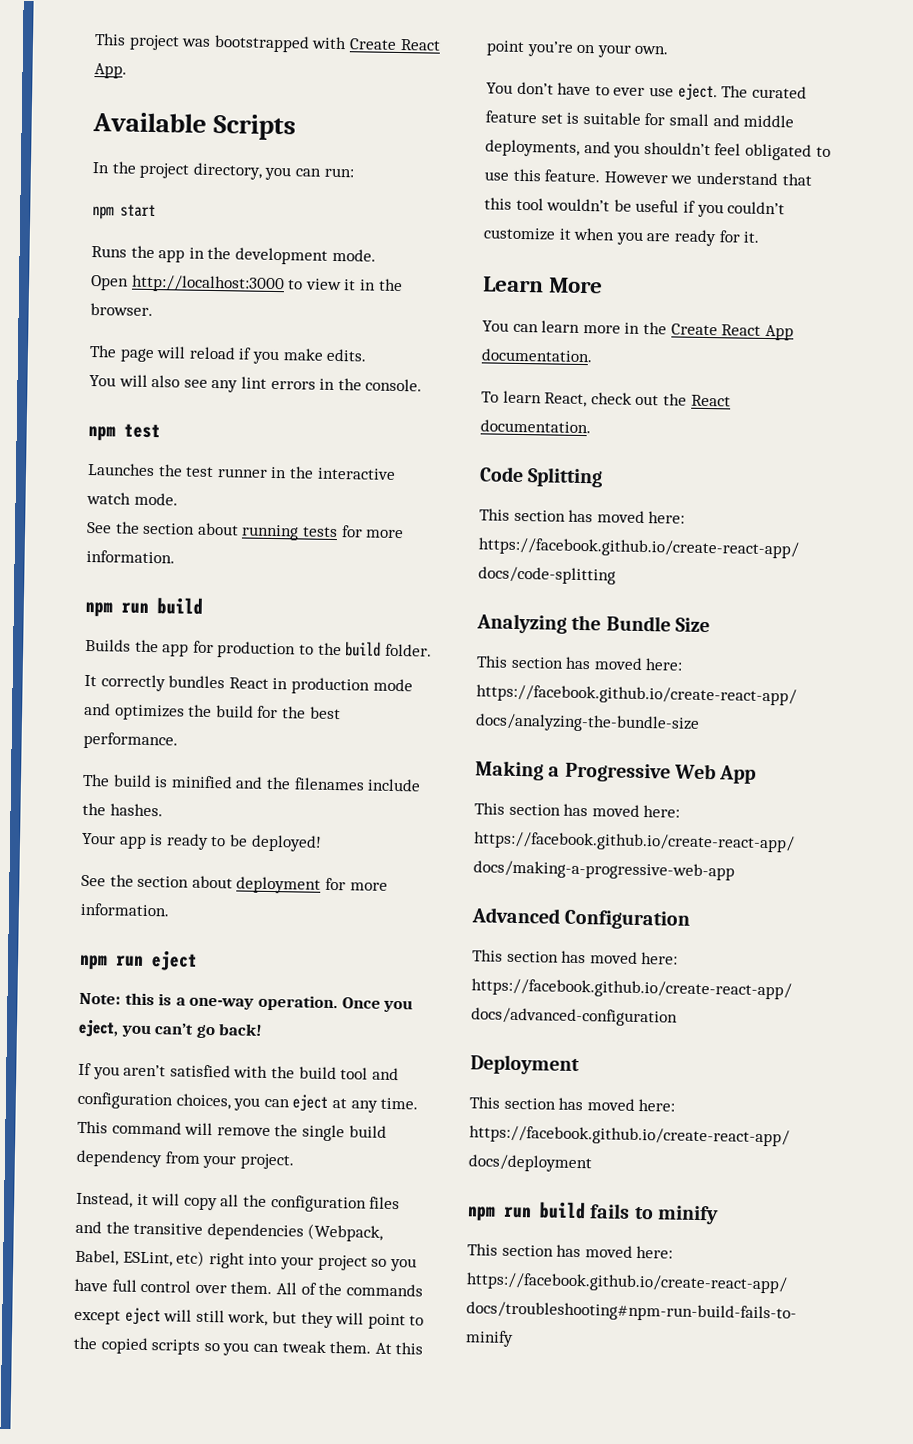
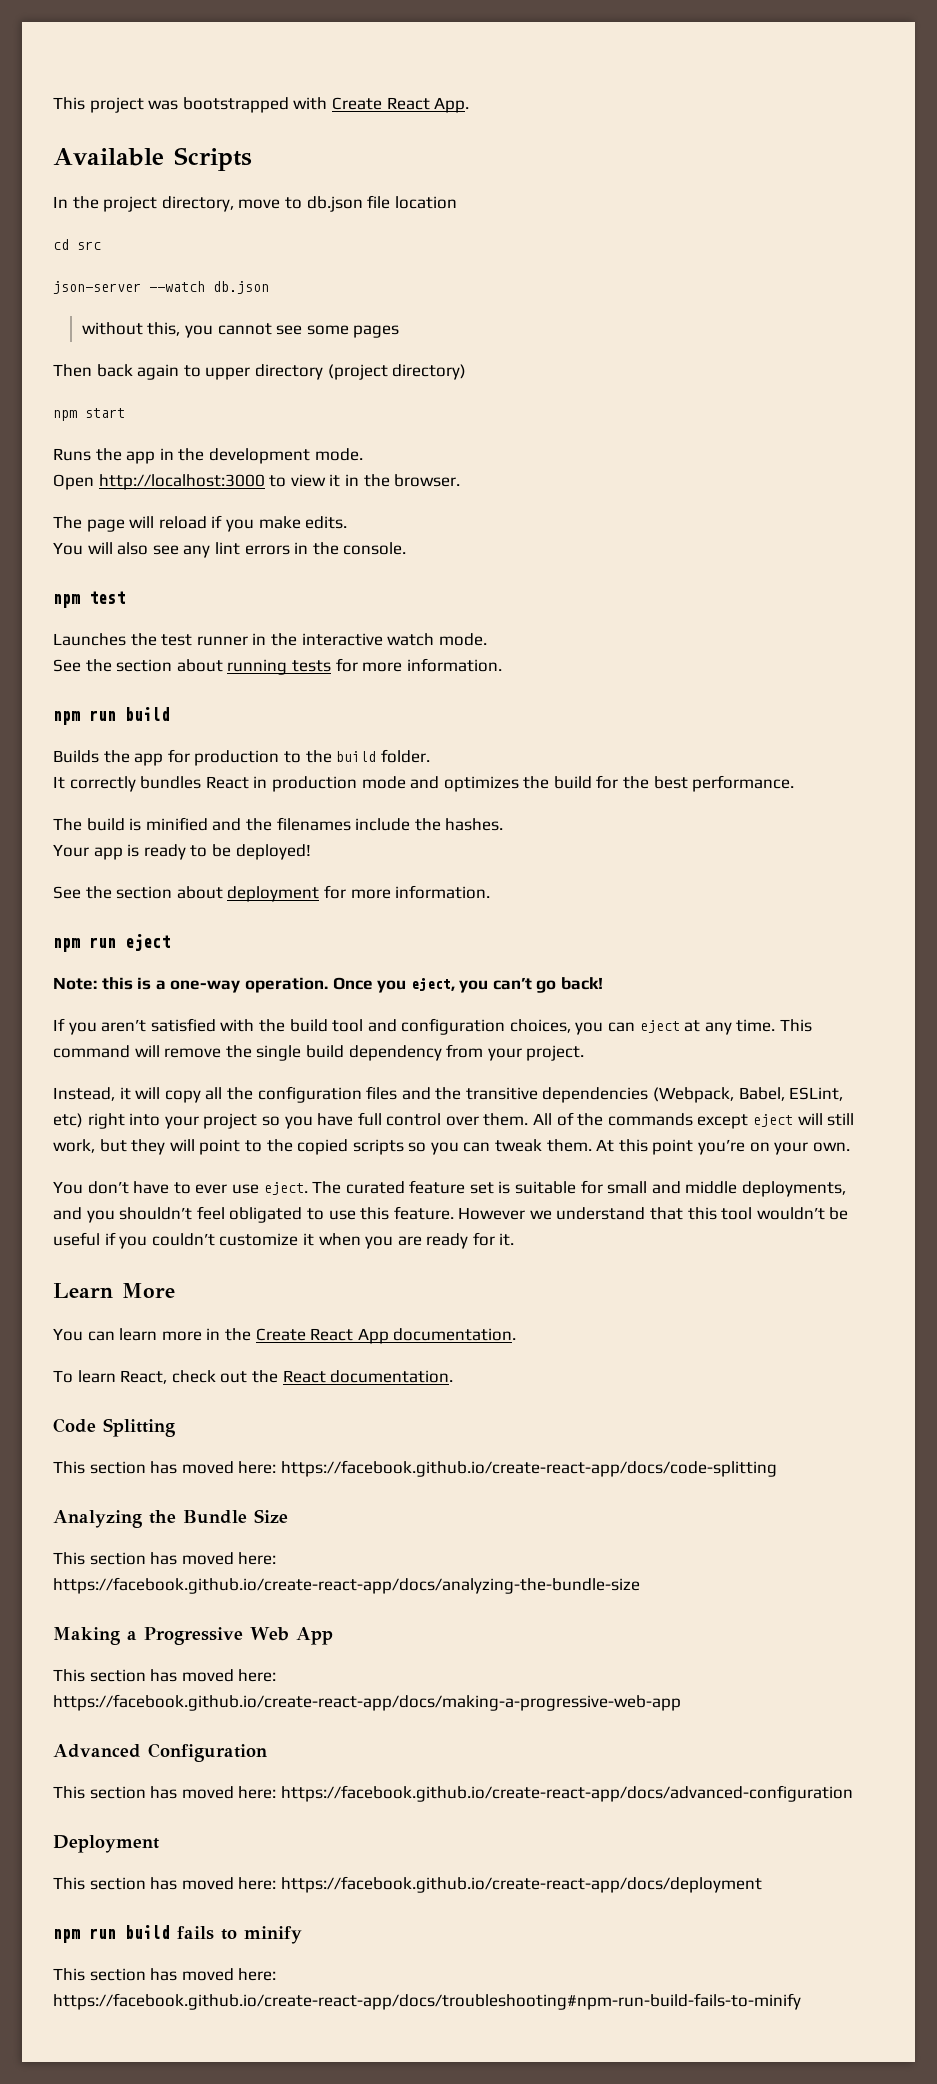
[264,166,354,181] you can run: -> [238,195,457,212] [53,239,101,250] [53,281,269,294] [81,322,400,338] [53,364,467,380] move to db.json file location // cd src // json-server --watch db.json // without this, you cannot see some pages // Then back again to upper directory (project directory)

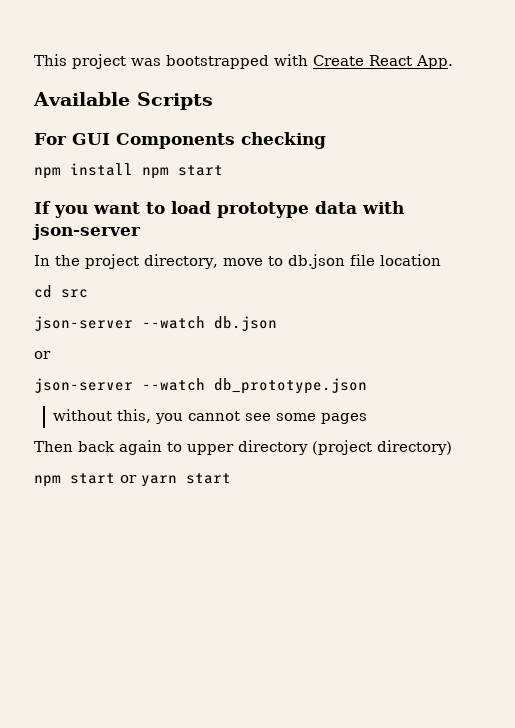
(252, 159) none -> [34,132,326,149] [34,163,223,179] [34,201,404,218] [32,224,141,240] // For GUI Components checking // npm install npm start // If you want to load prototype data with json-server
(269, 287) none -> [34,351,51,359] [34,378,367,394] // or // json-server --watch db_prototype.json
[53,448,363,464] [53,474,461,490] [53,515,348,532] [53,542,407,558] [53,591,125,608] [53,633,487,646] [53,658,502,675] [53,707,170,725] [53,749,430,766] [53,775,795,792] [53,817,504,831] [53,844,311,860] [53,885,491,902] [53,934,170,952] [53,977,604,993] [53,1018,813,1035] [53,1044,585,1061] [53,1086,844,1103] [53,1112,855,1129] [53,1139,850,1155] [53,1180,847,1197] [53,1206,849,1223] [53,1232,515,1249] [53,1283,175,1298] [53,1328,517,1344] [53,1370,454,1384] [53,1418,175,1437] [53,1460,777,1477] [53,1509,288,1528] [53,1552,277,1565] [53,1577,640,1594] [53,1627,333,1645] [53,1669,277,1682] [53,1694,681,1711] [53,1743,267,1762] [53,1785,853,1802] [53,1835,159,1853] [53,1876,762,1893] [53,1925,302,1944] [53,1968,277,1981] [53,1993,801,2010] // Runs the app in the development mode. // Open http://localhost:3000 to view it in the browser. // The page will reload if you make edits. // You will also see any lint errors in the console. // npm test // Launches the test runner in the interactive watch mode. // See the section about running tests for more information. // npm run build // Builds the app for production to the build folder. // It correctly bundles React in production mode and optimizes the build for the best performance. // The build is minified and the filenames include the hashes. // Your app is ready to be deployed! // See the section about deployment for more information. // npm run eject // Note: this is a one-way operation. Once you eject, you can’t go back! // If you aren’t satisfied with the build tool and configuration choices, you can eject at any time. This command will remove the single build dependency from your project. // Instead, it will copy all the configuration files and the transitive dependencies (Webpack, Babel, ESLint, etc) right into your project so you have full control over them. All of the commands except eject will still work, but they will point to the copied scripts so you can tweak them. At this point you’re on your own. // You don’t have to ever use eject. The curated feature set is suitable for small and middle deployments, and you shouldn’t feel obligated to use this feature. However we understand that this tool wouldn’t be useful if you couldn’t customize it when you are ready for it. // Learn More // You can learn more in the Create React App documentation. // To learn React, check out the React documentation. // Code Splitting // This section has moved here: https://facebook.github.io/create-react-app/docs/code-splitting // Analyzing the Bundle Size // This section has moved here: https://facebook.github.io/create-react-app/docs/analyzing-the-bundle-size // Making a Progressive Web App // This section has moved here: https://facebook.github.io/create-react-app/docs/making-a-progressive-web-app // Advanced Configuration // This section has moved here: https://facebook.github.io/create-react-app/docs/advanced-configuration // Deployment // This section has moved here: https://facebook.github.io/create-react-app/docs/deployment // npm run build fails to minify // This section has moved here: https://facebook.github.io/create-react-app/docs/troubleshooting#npm-run-build-fails-to-minify -> [120,473,231,487] or yarn start

